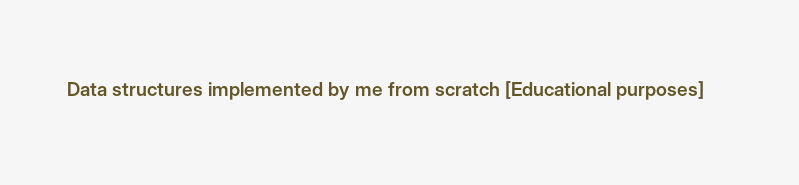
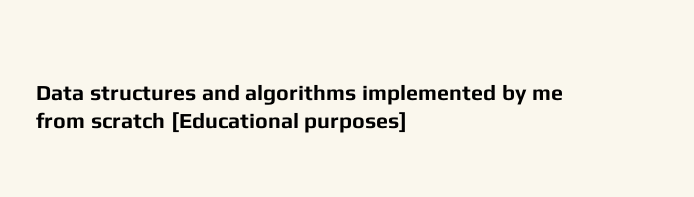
(204, 89) none -> [201,84,357,105] and algorithms

